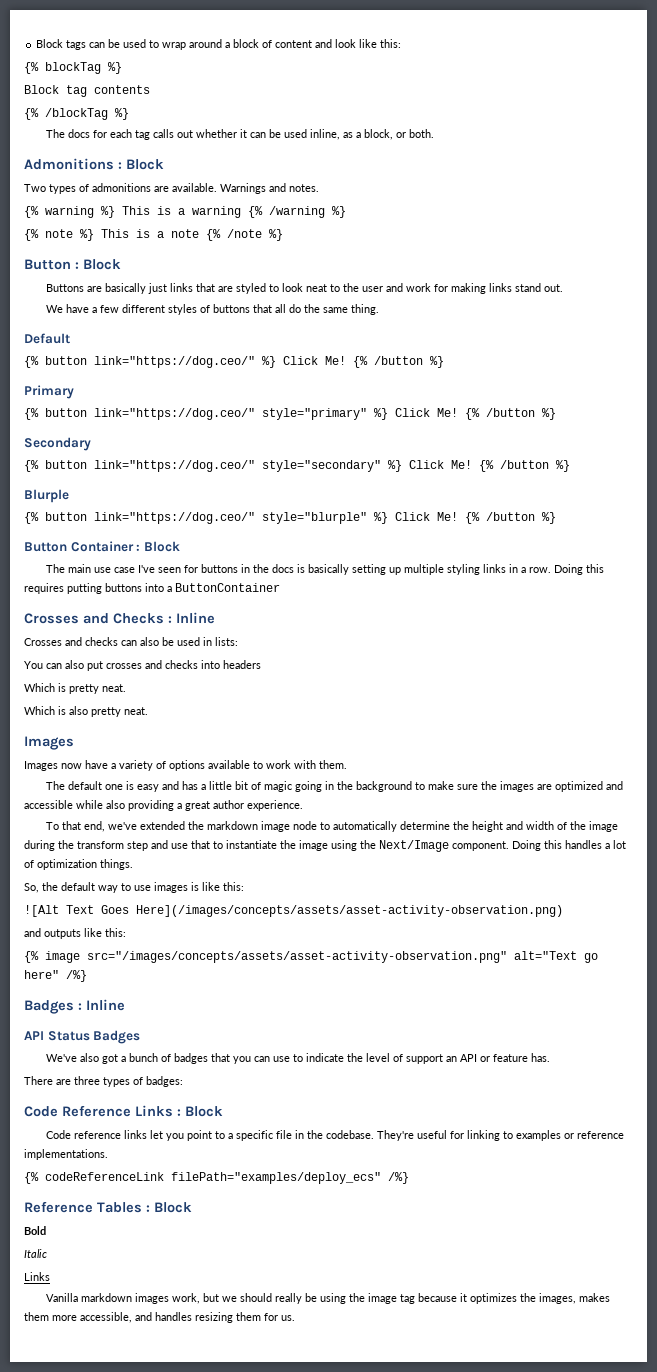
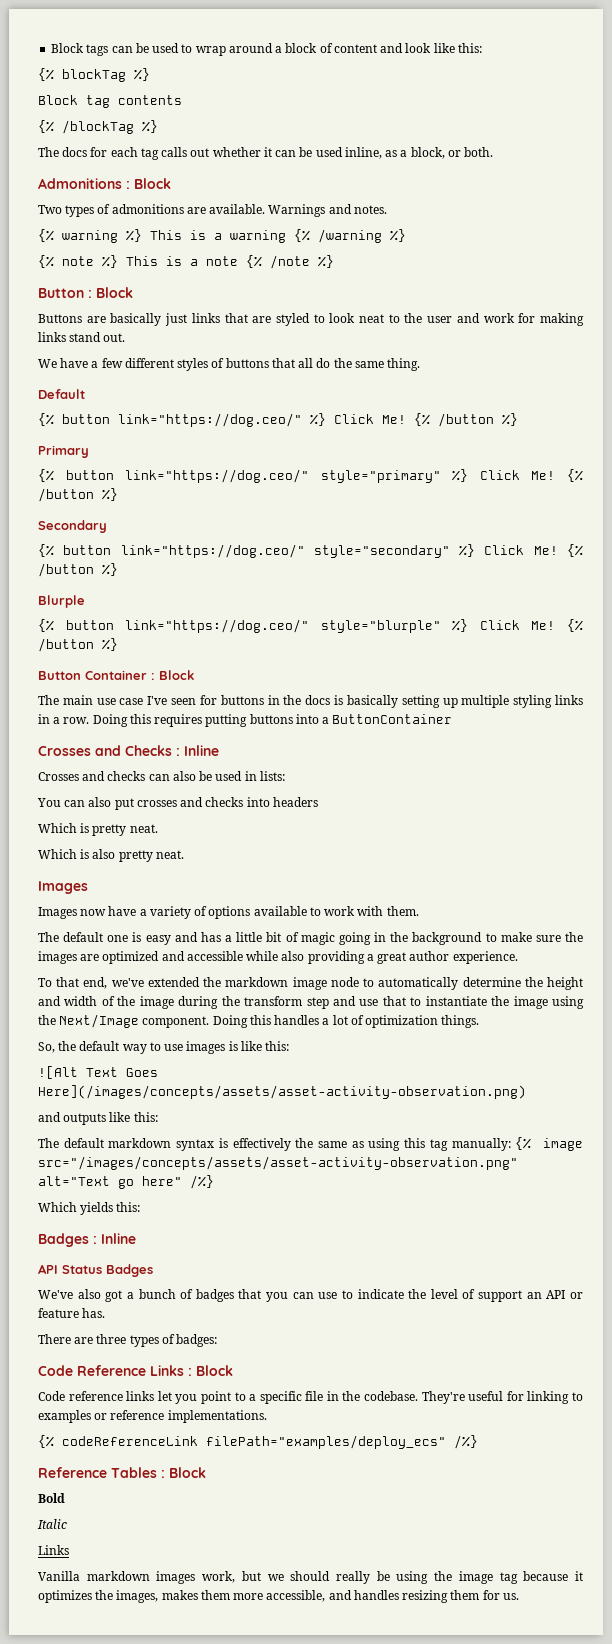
(126, 932) none -> [38,1138,511,1151] The default markdown syntax is effectively the same as using this tag manually:
(87, 976) none -> [38,1202,141,1215] // Which yields this:

